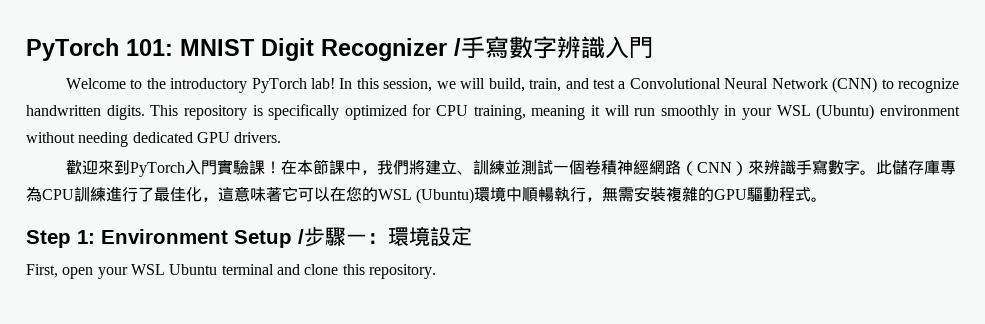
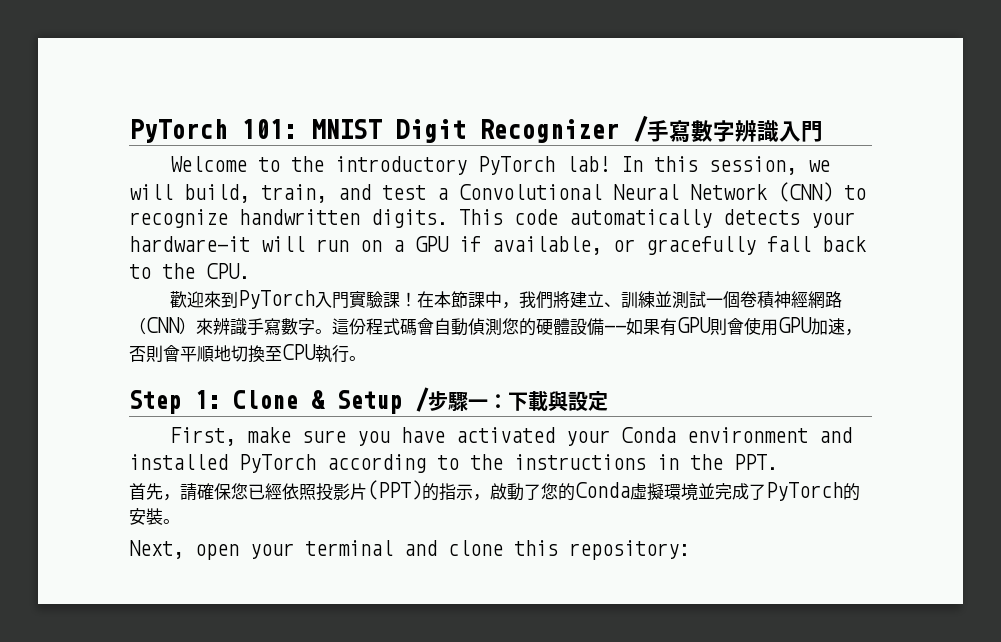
[183,104,961,120] [26,132,282,147] repository is specifically optimized for CPU training, meaning it will run smoothly in your WSL (Ubuntu) environment without needing dedicated GPU drivers. -> [514,209,855,228] [129,236,866,255] [129,263,250,279] code automatically detects your hardware—it will run on a GPU if available, or gracefully fall back to the CPU.
[875,160,956,175] [26,186,812,204] 此儲存庫專為CPU訓練進行了最佳化，這意味著它可以在您的WSL (Ubuntu)環境中順暢執行，無需安裝複雜的GPU驅動程式 -> [332,317,862,336] [129,344,349,363] 這份程式碼會自動偵測您的硬體設備——如果有GPU則會使用GPU加速，否則會平順地切換至CPU執行
[101,229,228,244] Environment -> [233,390,326,409] Clone &
[388,226,430,246] 環境 -> [508,391,568,411] 下載與
[62,264,218,279] open your WSL Ubuntu -> [247,427,853,446] [129,454,778,473] [129,480,860,501] [129,508,180,525] [129,540,294,560] make sure you have activated your Conda environment and installed PyTorch according to the instructions in the PPT. // 首先，請確保您已經依照投影片(PPT)的指示，啟動了您的Conda虛擬環境並完成了PyTorch的安裝。 // Next, open your
[368,264,436,279] repository. -> [569,540,690,560] repository:

